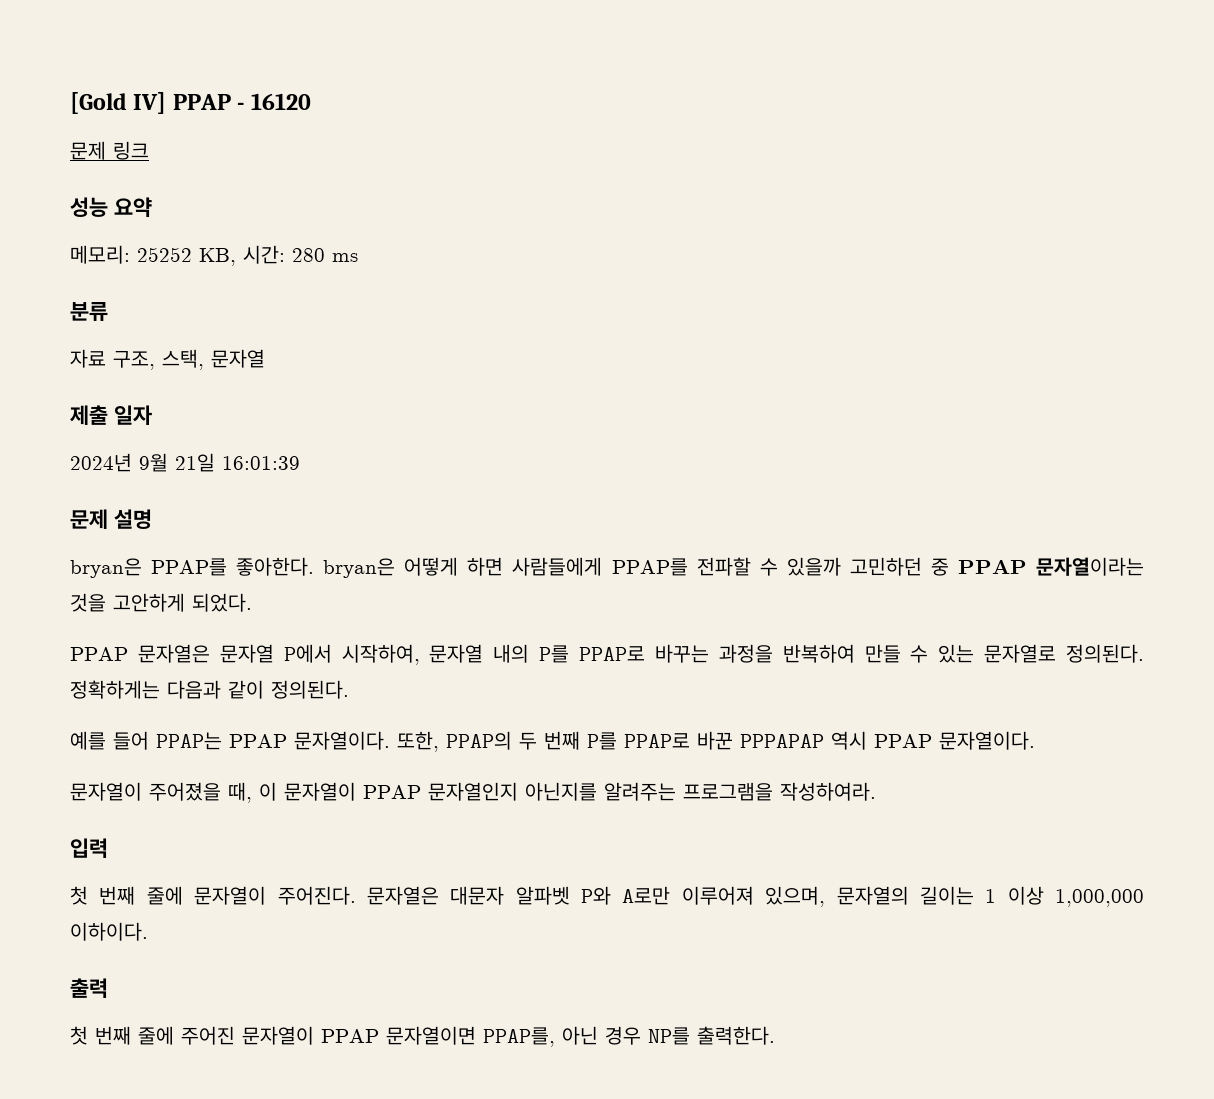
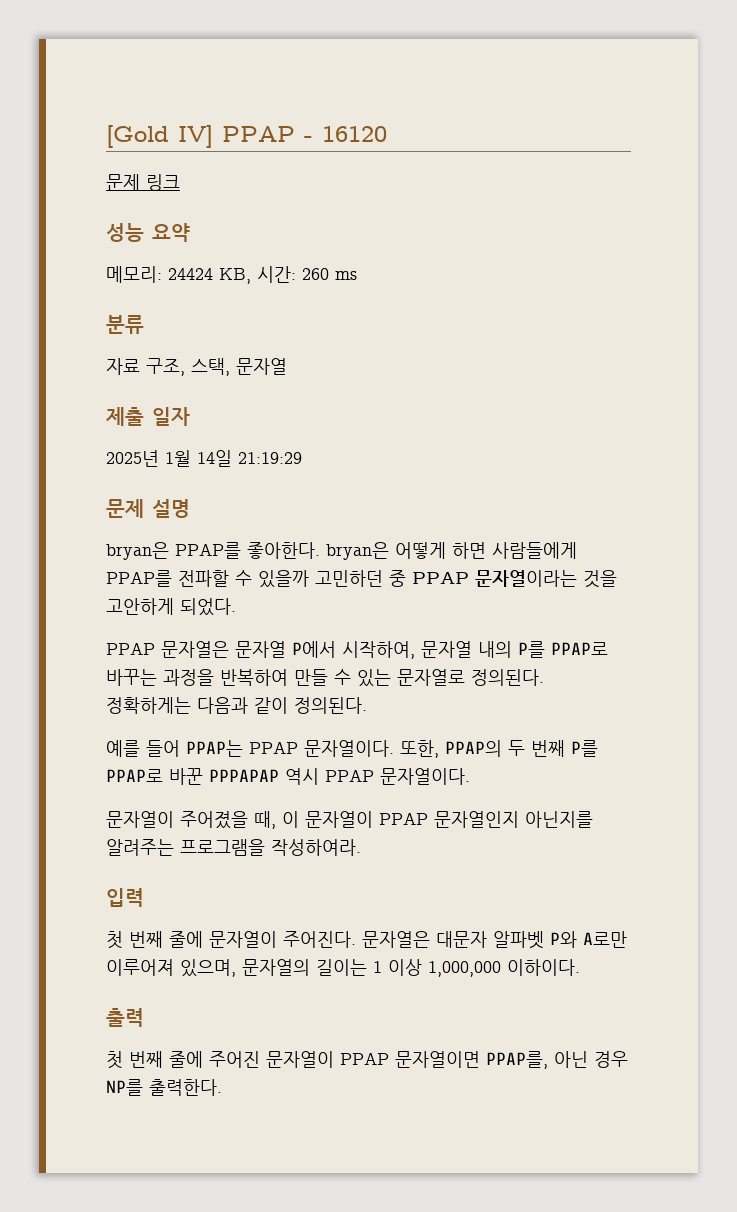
[137,247,192,262] 25252 -> [168,268,213,280] 24424
[292,248,325,262] 280 -> [302,268,329,280] 260
[70,453,300,472] 2024년 9월 21일 16:01:39 -> [106,450,302,467] 2025년 1월 14일 21:19:29

